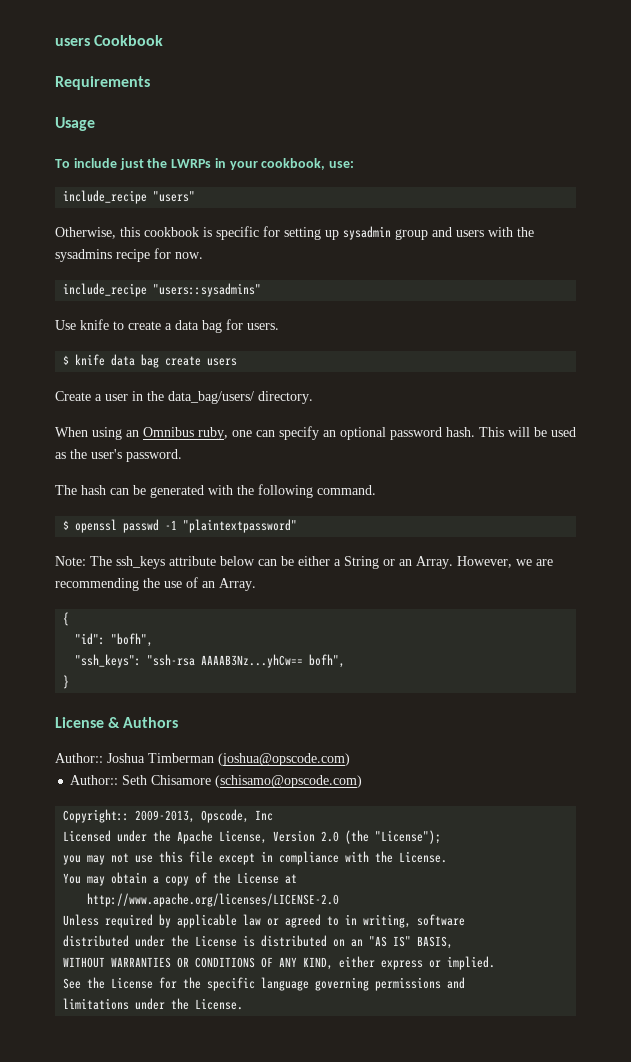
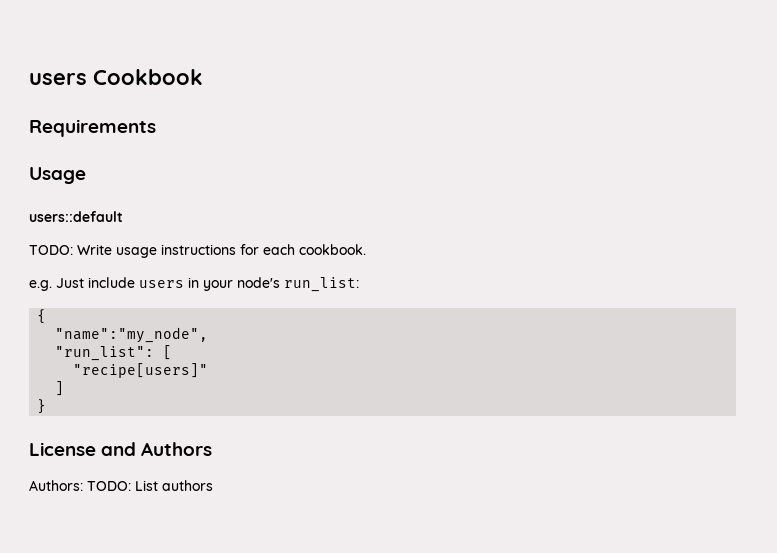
[55,158,355,170] [63,190,196,204] [55,226,534,240] [55,248,203,262] [63,283,262,297] [55,319,279,333] [63,354,238,368] [55,391,313,404] [55,426,576,440] [55,449,182,462] [55,484,376,498] [63,519,298,533] [55,556,553,569] [55,577,256,591] [63,612,70,626] [75,633,154,647] [75,654,346,668] To include just the LWRPs in your cookbook, use: // include_recipe "users" // Otherwise, this cookbook is specific for setting up sysadmin group and users with the sysadmins recipe for now. // include_recipe "users::sysadmins" // Use knife to create a data bag for users. // $ knife data bag create users // Create a user in the data_bag/users/ directory. // When using an Omnibus ruby, one can specify an optional password hash. This will be used as the user's password. // The hash can be generated with the following command. // $ openssl passwd -1 "plaintextpassword" // Note: The ssh_keys attribute below can be either a String or an Array. However, we are recommending the use of an Array. // { // "id": "bofh", // "ssh_keys": "ssh-rsa AAAAB3Nz...yhCw== bofh", -> [29,211,123,222] [29,244,366,258] [29,277,359,292] [37,309,47,324] [55,327,209,343] [55,345,173,361] [73,363,209,378] [55,381,65,396] users::default // TODO: Write usage instructions for each cookbook. // e.g. Just include users in your node's run_list: // { // "name":"my_node", // "run_list": [ // "recipe[users]" // ]
[108,717,121,728] & -> [101,442,137,456] and
[55,753,350,766] [70,775,363,788] [63,809,274,823] [63,830,442,844] [63,851,448,865] [63,872,298,886] [87,893,340,907] [63,914,466,928] [63,935,454,949] [63,956,496,970] [63,977,466,991] [63,998,244,1010] Author:: Joshua Timberman (joshua@opscode.com) // Author:: Seth Chisamore (schisamo@opscode.com) // Copyright:: 2009-2013, Opscode, Inc // Licensed under the Apache License, Version 2.0 (the "License"); // you may not use this file except in compliance with the License. // You may obtain a copy of the License at // http://www.apache.org/licenses/LICENSE-2.0 // Unless required by applicable law or agreed to in writing, software // distributed under the License is distributed on an "AS IS" BASIS, // WITHOUT WARRANTIES OR CONDITIONS OF ANY KIND, either express or implied. // See the License for the specific language governing permissions and // limitations under the License. -> [29,480,213,491] Authors: TODO: List authors

